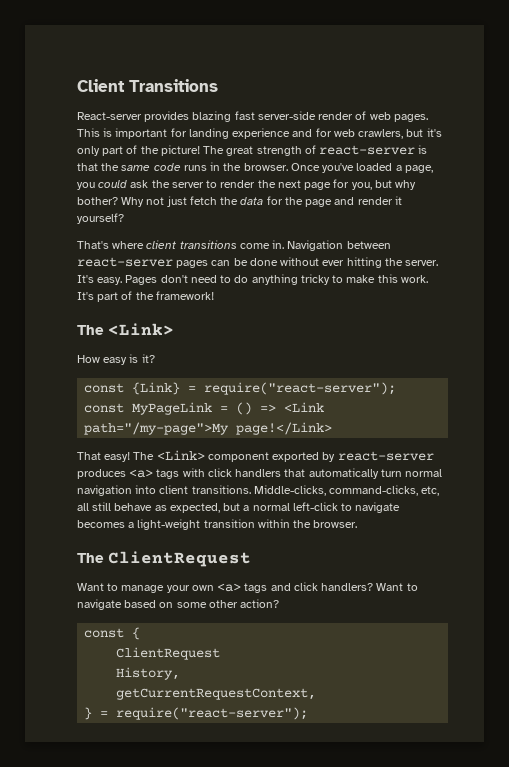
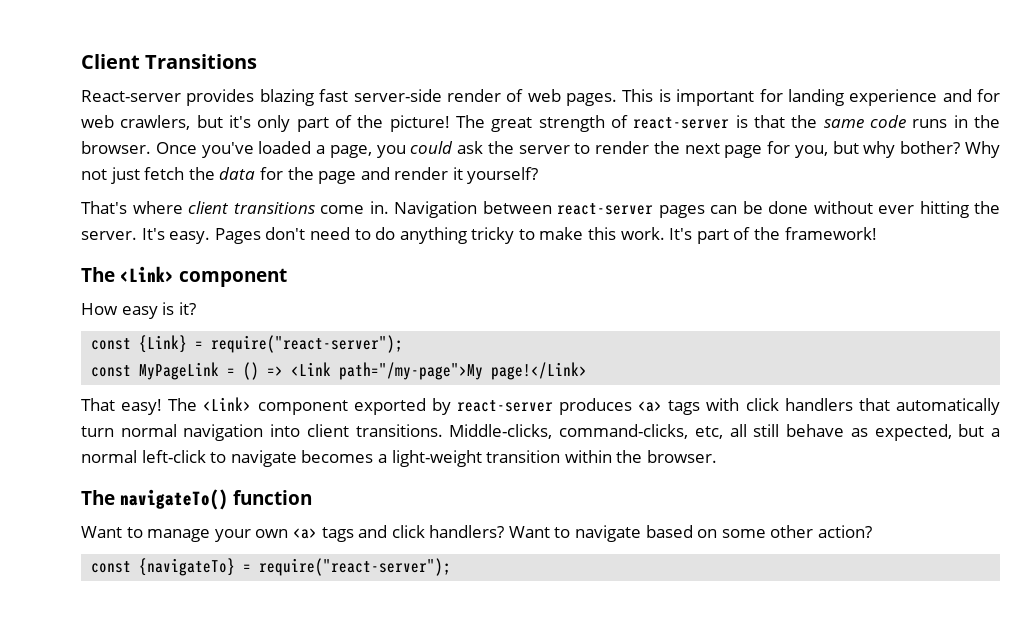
(174, 329) none -> [179,268,287,287] component
[108,551,251,567] ClientRequest -> [120,489,312,510] navigateTo() function
[132,627,141,640] [116,647,221,660] [116,667,181,680] [116,688,317,700] [84,707,93,720] { // ClientRequest // History, // getCurrentRequestContext, // } -> [139,558,236,576] {navigateTo}

